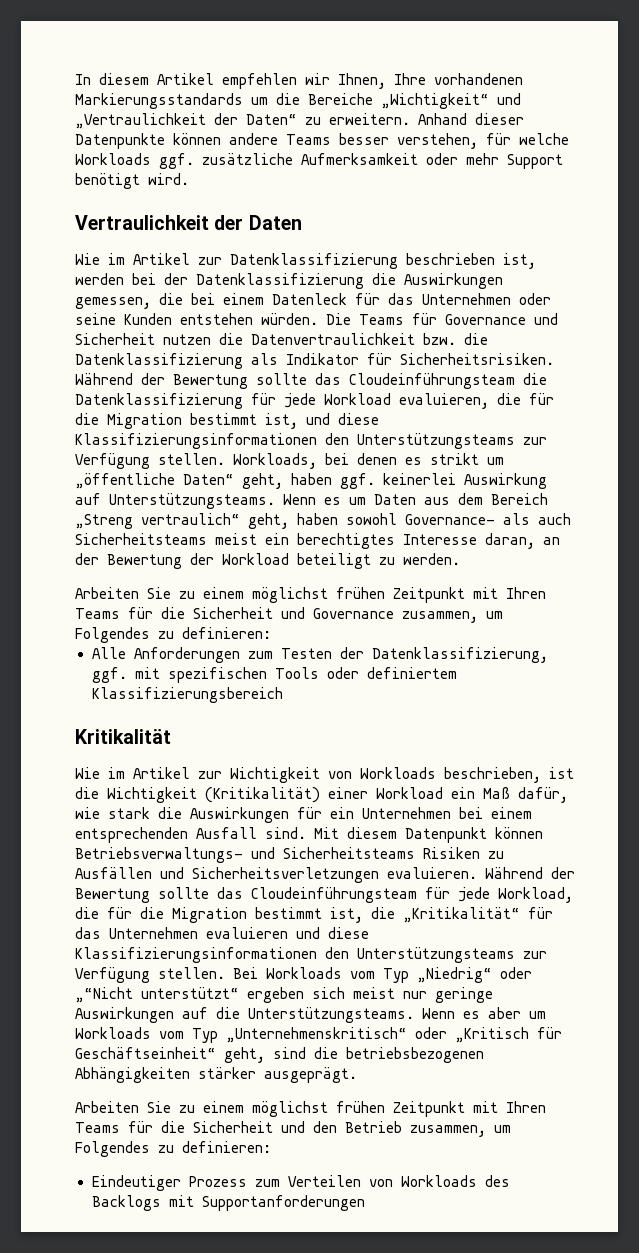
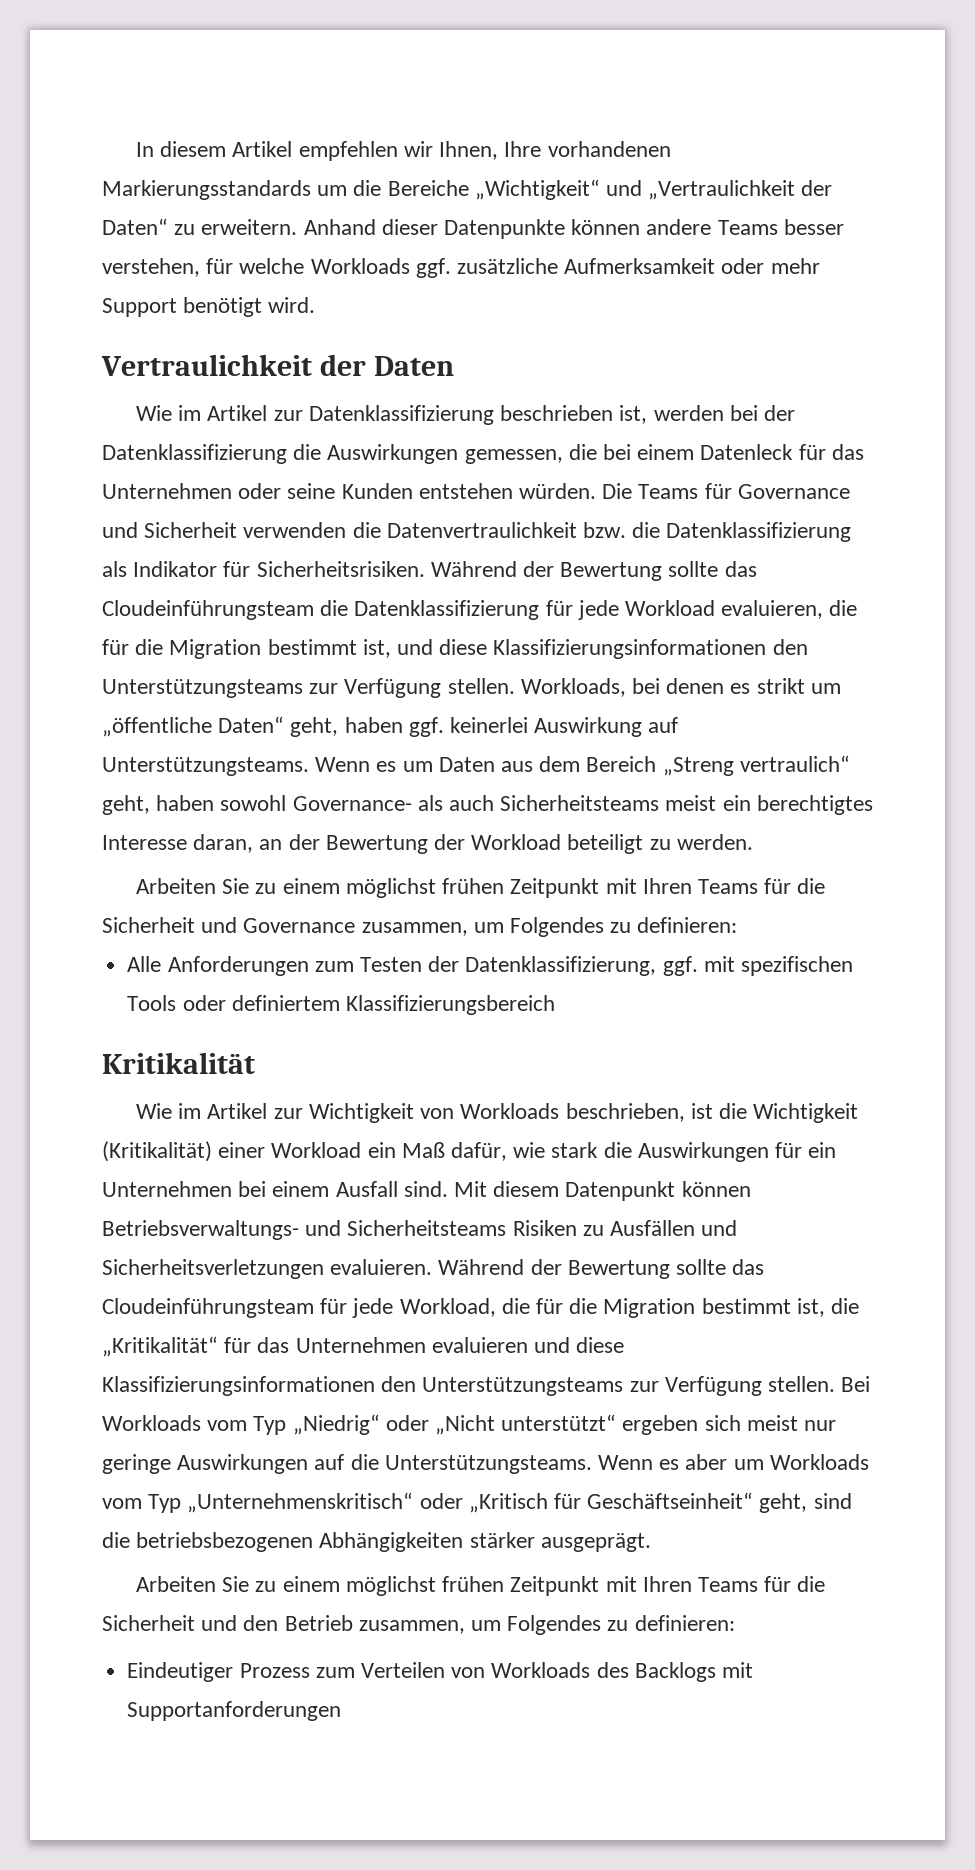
[163,334,211,345] nutzen -> [243,522,347,538] verwenden
[75,827,188,843] entsprechenden -> (330, 1189) none
[75,987,133,1003] „“Nicht -> [435,1415,496,1435] „Nicht

